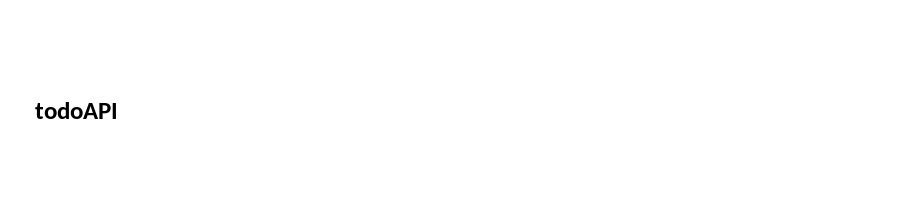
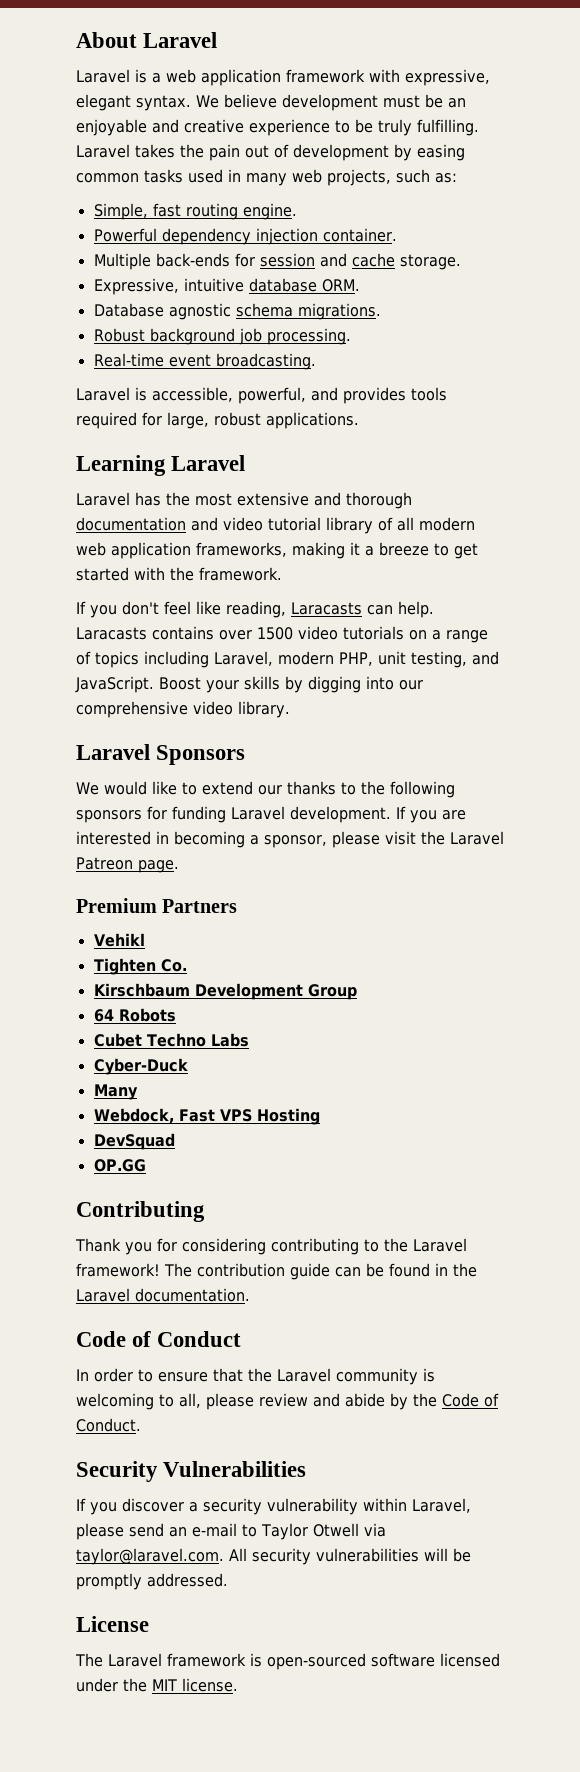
[35,102,118,119] todoAPI -> [76,32,218,48] [76,69,490,86] [76,94,466,111] [76,119,479,136] [76,144,465,161] [76,169,457,186] [93,203,297,220] [93,228,397,245] [93,253,461,270] [93,278,360,295] [93,303,381,320] [93,328,351,345] [93,353,316,370] [76,387,447,404] [76,412,359,429] [76,455,246,476] [76,492,412,509] [76,517,475,534] [76,542,478,559] [76,567,282,581] [76,601,434,618] [76,626,488,643] [76,651,499,668] [75,676,423,693] [76,701,290,718] [76,744,246,765] [76,781,455,798] [76,806,466,823] [76,831,504,848] [76,857,179,873] [76,898,238,913] [93,933,145,947] [93,958,187,975] [93,983,357,1000] [93,1008,176,1022] [93,1033,249,1047] [93,1058,188,1075] [93,1084,138,1100] [93,1108,320,1125] [93,1133,175,1150] [93,1159,146,1172] [76,1201,205,1222] [75,1238,467,1255] [76,1263,477,1280] [76,1288,250,1302] [76,1331,242,1347] [76,1368,435,1385] [76,1393,499,1410] [76,1418,141,1432] [76,1461,307,1482] [76,1498,471,1515] [76,1523,386,1540] [76,1548,471,1565] [76,1573,228,1590] [76,1616,149,1632] [75,1653,500,1670] [76,1678,238,1692] About Laravel // Laravel is a web application framework with expressive, elegant syntax. We believe development must be an enjoyable and creative experience to be truly fulfilling. Laravel takes the pain out of development by easing common tasks used in many web projects, such as: // Simple, fast routing engine. // Powerful dependency injection container. // Multiple back-ends for session and cache storage. // Expressive, intuitive database ORM. // Database agnostic schema migrations. // Robust background job processing. // Real-time event broadcasting. // Laravel is accessible, powerful, and provides tools required for large, robust applications. // Learning Laravel // Laravel has the most extensive and thorough documentation and video tutorial library of all modern web application frameworks, making it a breeze to get started with the framework. // If you don't feel like reading, Laracasts can help. Laracasts contains over 1500 video tutorials on a range of topics including Laravel, modern PHP, unit testing, and JavaScript. Boost your skills by digging into our comprehensive video library. // Laravel Sponsors // We would like to extend our thanks to the following sponsors for funding Laravel development. If you are interested in becoming a sponsor, please visit the Laravel Patreon page. // Premium Partners // Vehikl // Tighten Co. // Kirschbaum Development Group // 64 Robots // Cubet Techno Labs // Cyber-Duck // Many // Webdock, Fast VPS Hosting // DevSquad // OP.GG // Contributing // Thank you for considering contributing to the Laravel framework! The contribution guide can be found in the Laravel documentation. // Code of Conduct // In order to ensure that the Laravel community is welcoming to all, please review and abide by the Code of Conduct. // Security Vulnerabilities // If you discover a security vulnerability within Laravel, please send an e-mail to Taylor Otwell via taylor@laravel.com. All security vulnerabilities will be promptly addressed. // License // The Laravel framework is open-sourced software licensed under the MIT license.

